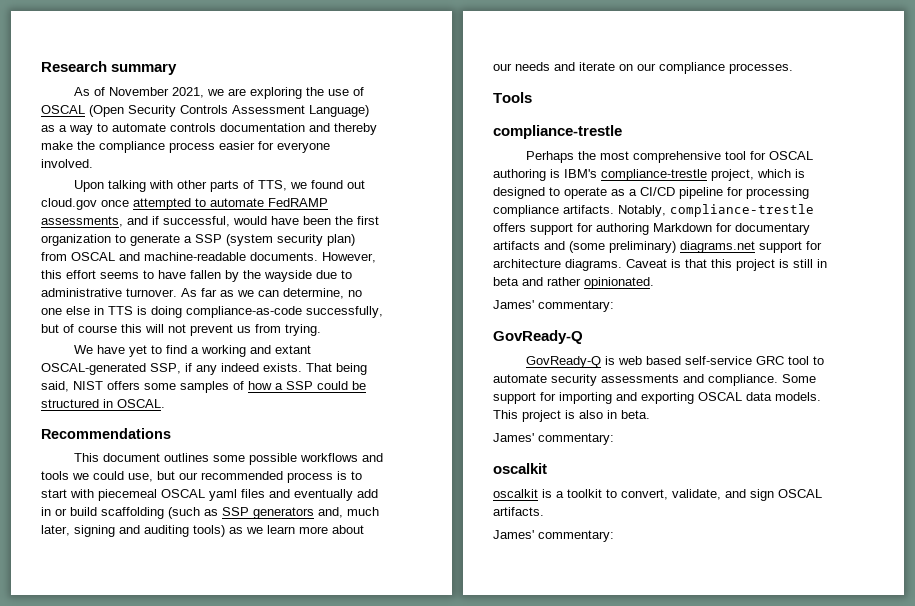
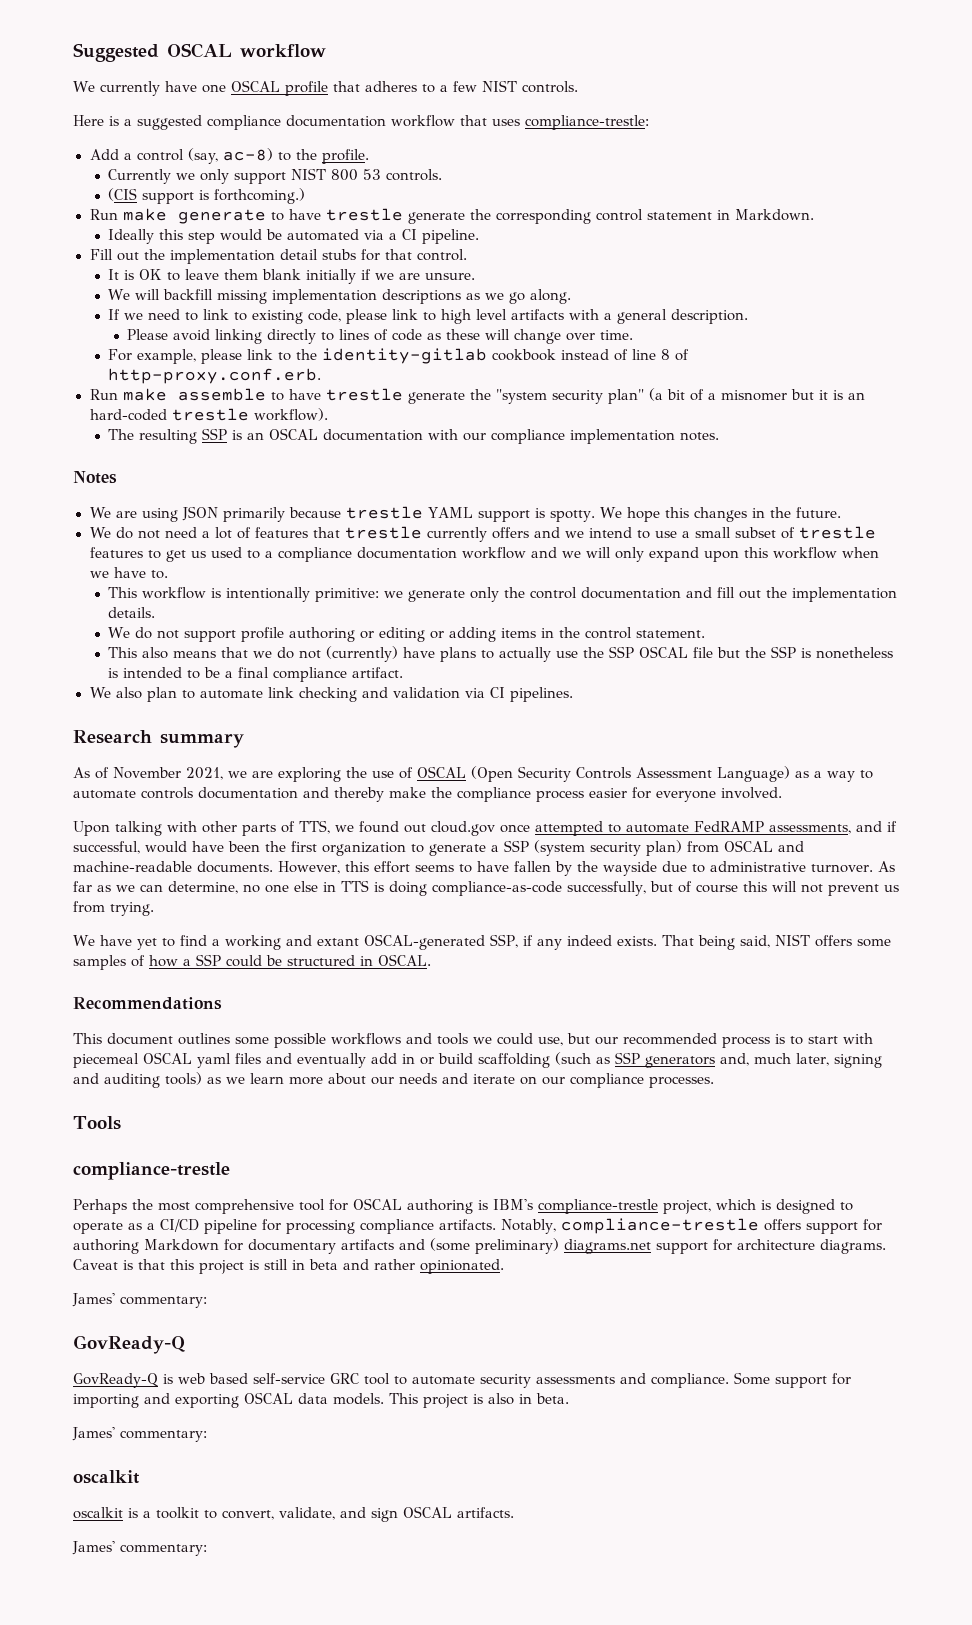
(41, 66) none -> [73,43,326,62] [73,80,578,96] [73,115,649,130] [89,148,370,164] [108,168,443,184] [108,188,306,204] [89,208,814,224] [108,229,480,244] [89,249,467,264] [108,269,476,284] [108,289,572,304] [108,309,749,324] [127,329,634,344] [108,348,690,364] [108,368,322,384] [89,388,865,404] [89,408,328,421] [108,428,720,444] [73,471,117,484] [89,506,842,522] [89,526,877,542] [89,547,879,562] [89,567,168,579] [108,587,898,602] [108,607,156,618] [108,627,706,642] [108,646,894,662] [108,667,404,682] [89,687,574,702] Suggested OSCAL workflow // We currently have one OSCAL profile that adheres to a few NIST controls. // Here is a suggested compliance documentation workflow that uses compliance-trestle: // Add a control (say, ac-8) to the profile. // Currently we only support NIST 800 53 controls. // (CIS support is forthcoming.) // Run make generate to have trestle generate the corresponding control statement in Markdown. // Ideally this step would be automated via a CI pipeline. // Fill out the implementation detail stubs for that control. // It is OK to leave them blank initially if we are unsure. // We will backfill missing implementation descriptions as we go along. // If we need to link to existing code, please link to high level artifacts with a general description. // Please avoid linking directly to lines of code as these will change over time. // For example, please link to the identity-gitlab cookbook instead of line 8 of http-proxy.conf.erb. // Run make assemble to have trestle generate the "system security plan" (a bit of a misnomer but it is an hard-coded trestle workflow). // The resulting SSP is an OSCAL documentation with our compliance implementation notes. // Notes // We are using JSON primarily because trestle YAML support is spotty. We hope this changes in the future. // We do not need a lot of features that trestle currently offers and we intend to use a small subset of trestle features to get us used to a compliance documentation workflow and we will only expand upon this workflow when we have to. // This workflow is intentionally primitive: we generate only the control documentation and fill out the implementation details. // We do not support profile authoring or editing or adding items in the control statement. // This also means that we do not (currently) have plans to actually use the SSP OSCAL file but the SSP is nonetheless is intended to be a final compliance artifact. // We also plan to automate link checking and validation via CI pipelines. //

